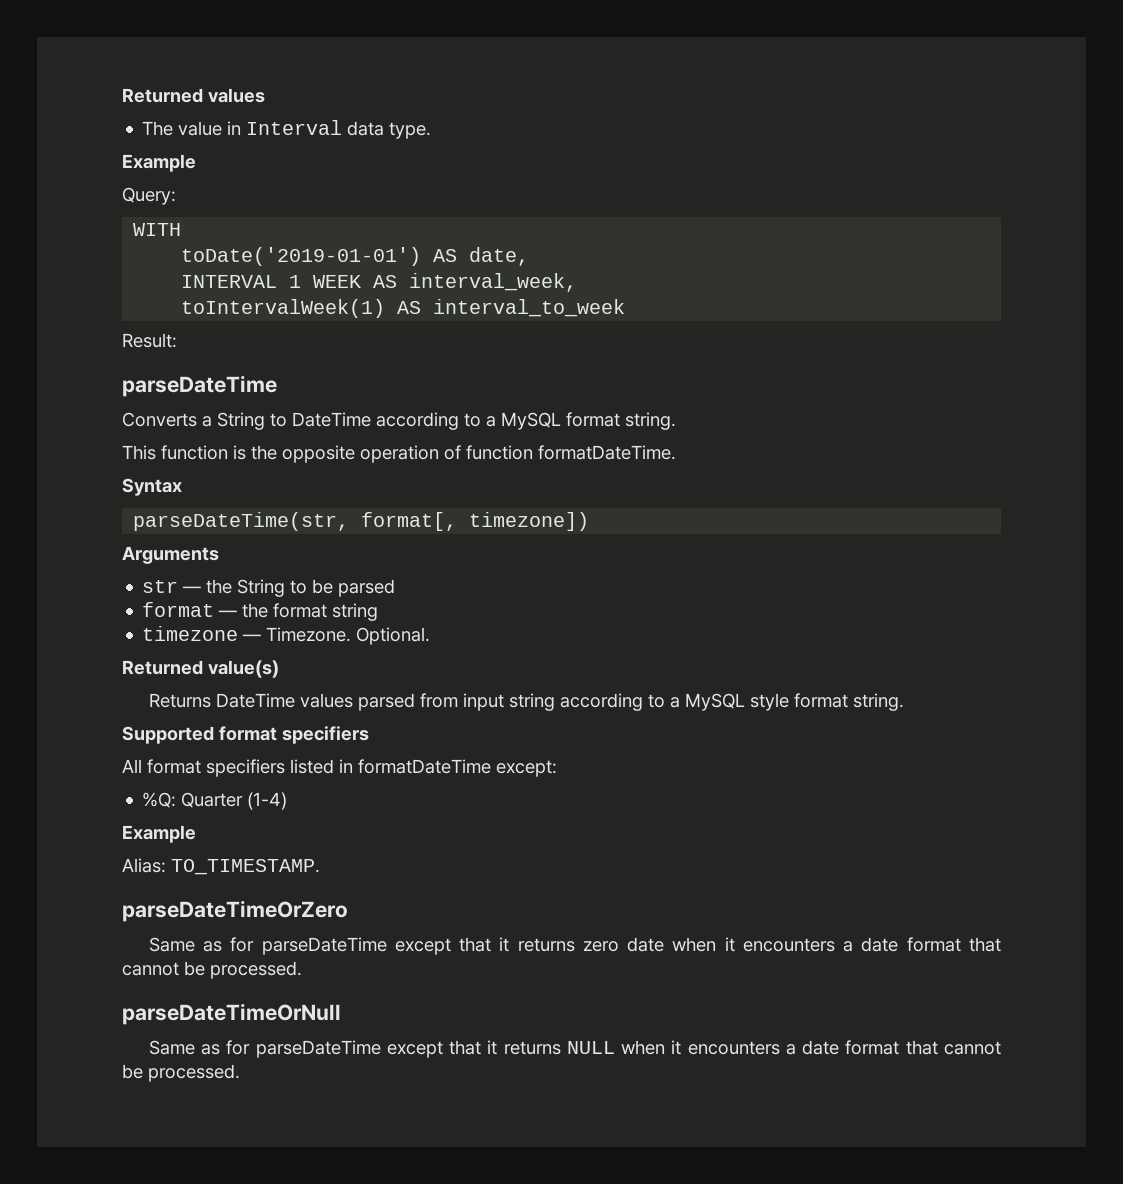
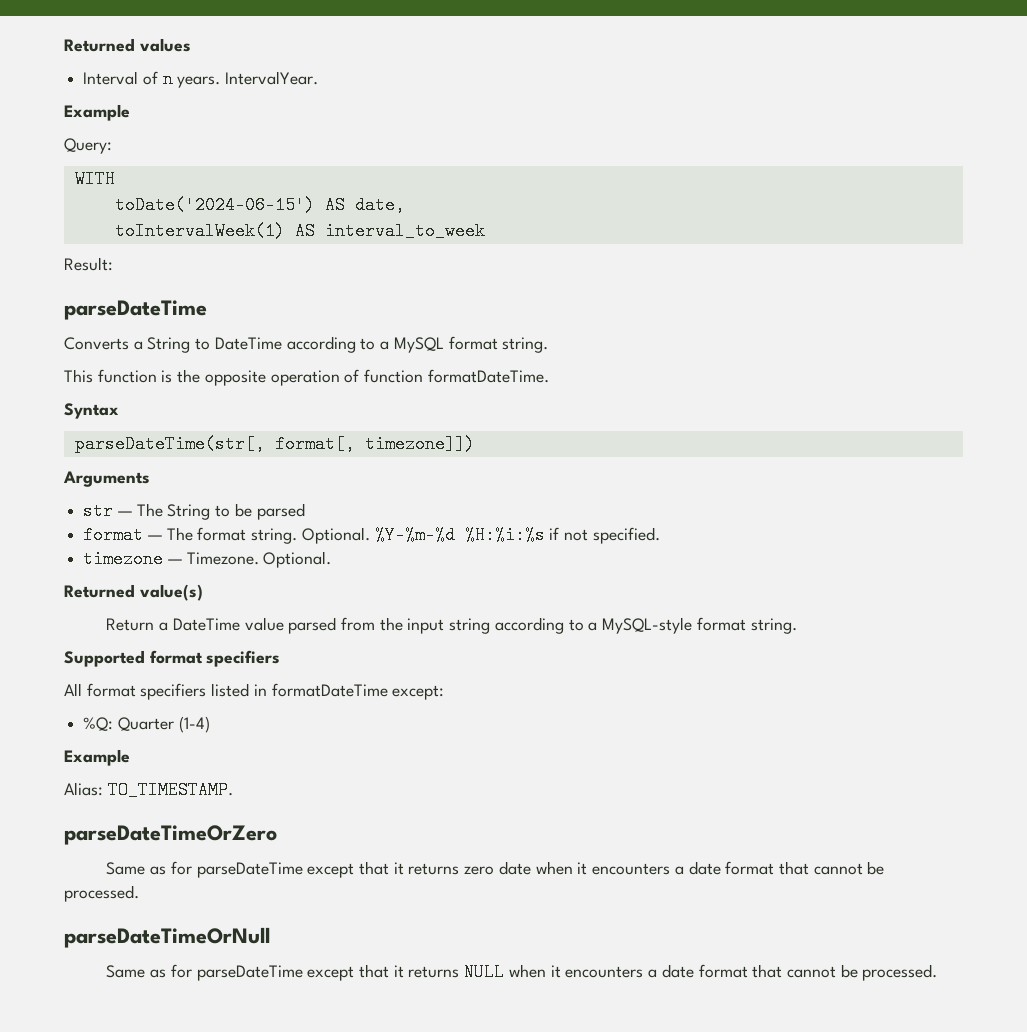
[142,120,432,139] The value in Interval data type. -> [83,70,319,88] Interval of n years. IntervalYear.
[181,247,422,266] toDate('2019-01-01') -> [114,196,315,214] toDate('2024-06-15')
[181,273,578,292] // INTERVAL 1 WEEK AS interval_week, -> (405, 205) none
[133,512,590,531] parseDateTime(str, format[, timezone]) -> [74,435,475,453] parseDateTime(str[, format[, timezone]])
[206,579,233,594] the -> [136,503,163,517] The
[242,603,379,621] the format string -> [166,526,660,544] The format string. Optional. %Y-%m-%d %H:%i:%s if not specified.
[148,693,353,708] Returns DateTime values -> [106,617,284,631] Return a DateTime value
(458, 700) none -> [379,617,403,631] the
[684,693,789,711] MySQL style -> [602,617,693,634] MySQL-style

